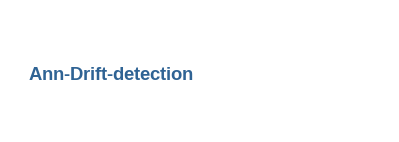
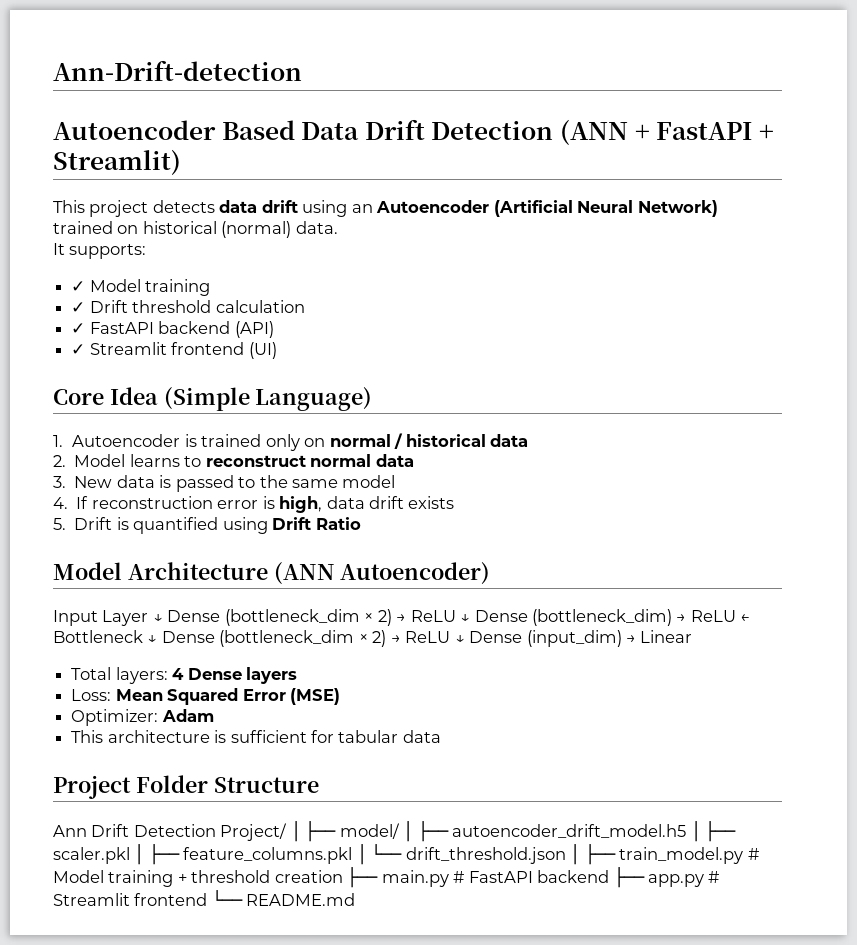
(193, 73) none -> [53,119,774,145] [53,149,181,175] [53,200,718,217] [53,221,338,238] [53,243,147,259] [71,279,211,296] [71,300,305,313] [71,321,274,338] [71,342,277,359] [53,387,373,411] [53,433,529,451] [53,454,414,467] [53,475,396,492] [53,496,455,513] [53,517,361,534] [53,562,491,585] [53,609,751,626] [53,630,693,647] [71,667,297,684] [71,688,340,705] [71,709,214,726] [71,730,441,743] [53,775,319,799] [53,821,737,842] [53,844,759,865] [53,867,720,888] [53,890,356,906] // Autoencoder Based Data Drift Detection (ANN + FastAPI + Streamlit) // This project detects data drift using an Autoencoder (Artificial Neural Network) trained on historical (normal) data. // It supports: // ✓ Model training // ✓ Drift threshold calculation // ✓ FastAPI backend (API) // ✓ Streamlit frontend (UI) // Core Idea (Simple Language) // 1. Autoencoder is trained only on normal / historical data // 2. Model learns to reconstruct normal data // 3. New data is passed to the same model // 4. If reconstruction error is high, data drift exists // 5. Drift is quantified using Drift Ratio // Model Architecture (ANN Autoencoder) // Input Layer ↓ Dense (bottleneck_dim × 2) → ReLU ↓ Dense (bottleneck_dim) → ReLU ← Bottleneck ↓ Dense (bottleneck_dim × 2) → ReLU ↓ Dense (input_dim) → Linear // Total layers: 4 Dense layers // Loss: Mean Squared Error (MSE) // Optimizer: Adam // This architecture is sufficient for tabular data // Project Folder Structure // Ann Drift Detection Project/ │ ├── model/ │ ├── autoencoder_drift_model.h5 │ ├── scaler.pkl │ ├── feature_columns.pkl │ └── drift_threshold.json │ ├── train_model.py # Model training + threshold creation ├── main.py # FastAPI backend ├── app.py # Streamlit frontend └── README.md

